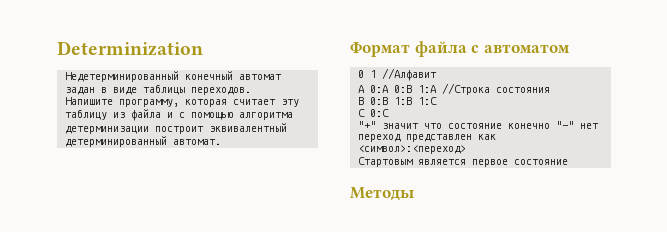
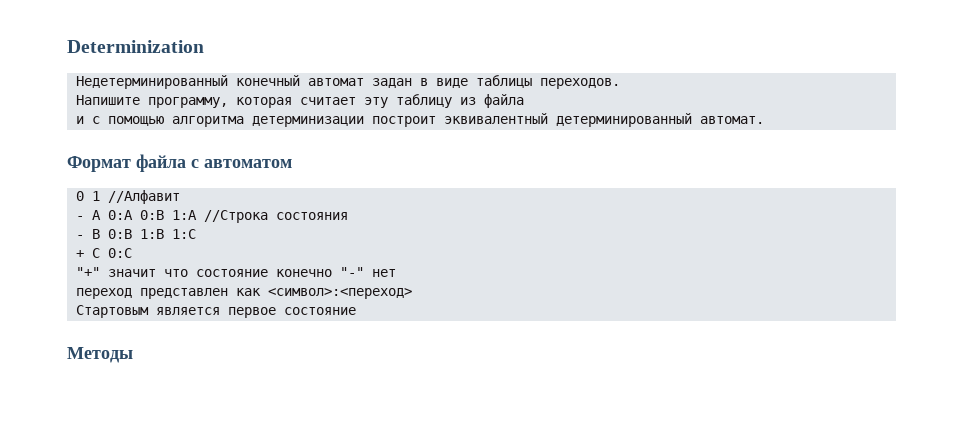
(161, 115) none -> (525, 101) //
(437, 74) none -> [76,216,85,220] -
(550, 90) none -> [76,235,85,239] -
(437, 101) none -> [76,250,85,258] +

